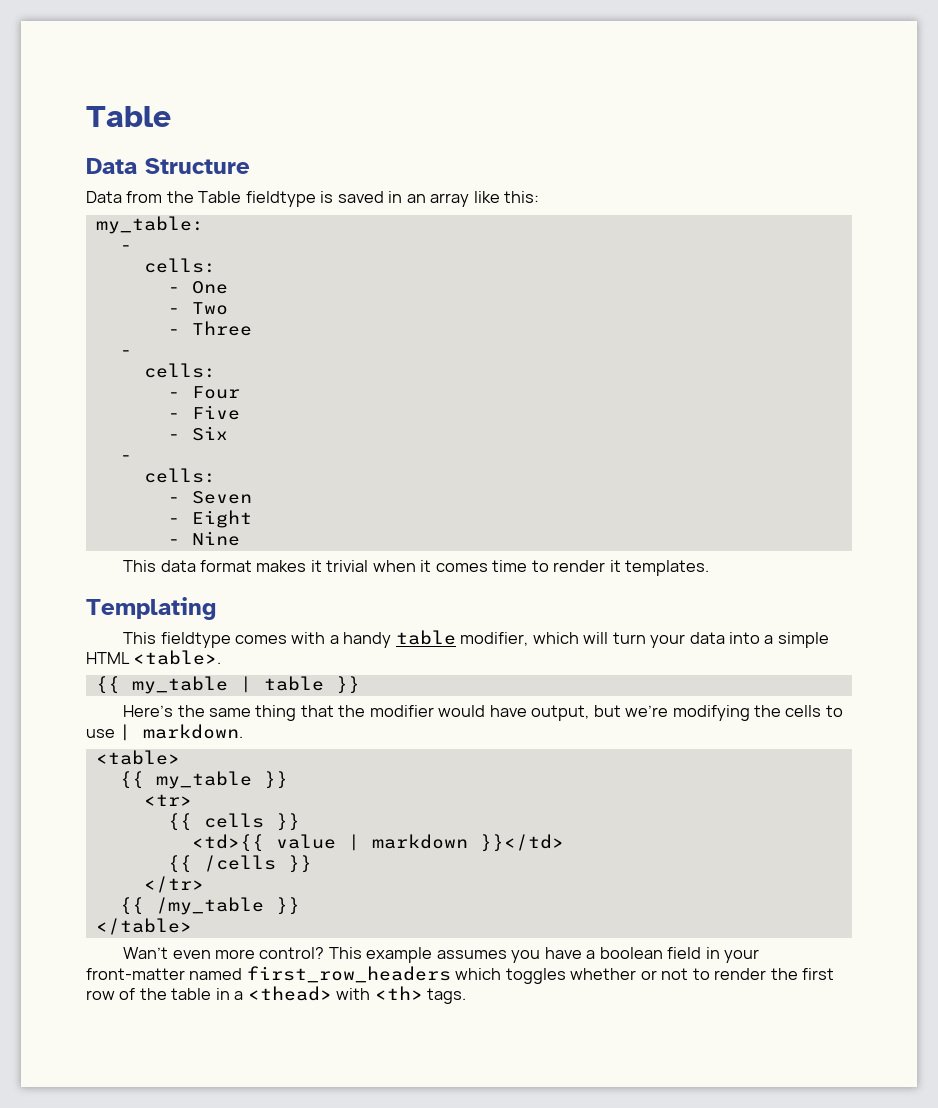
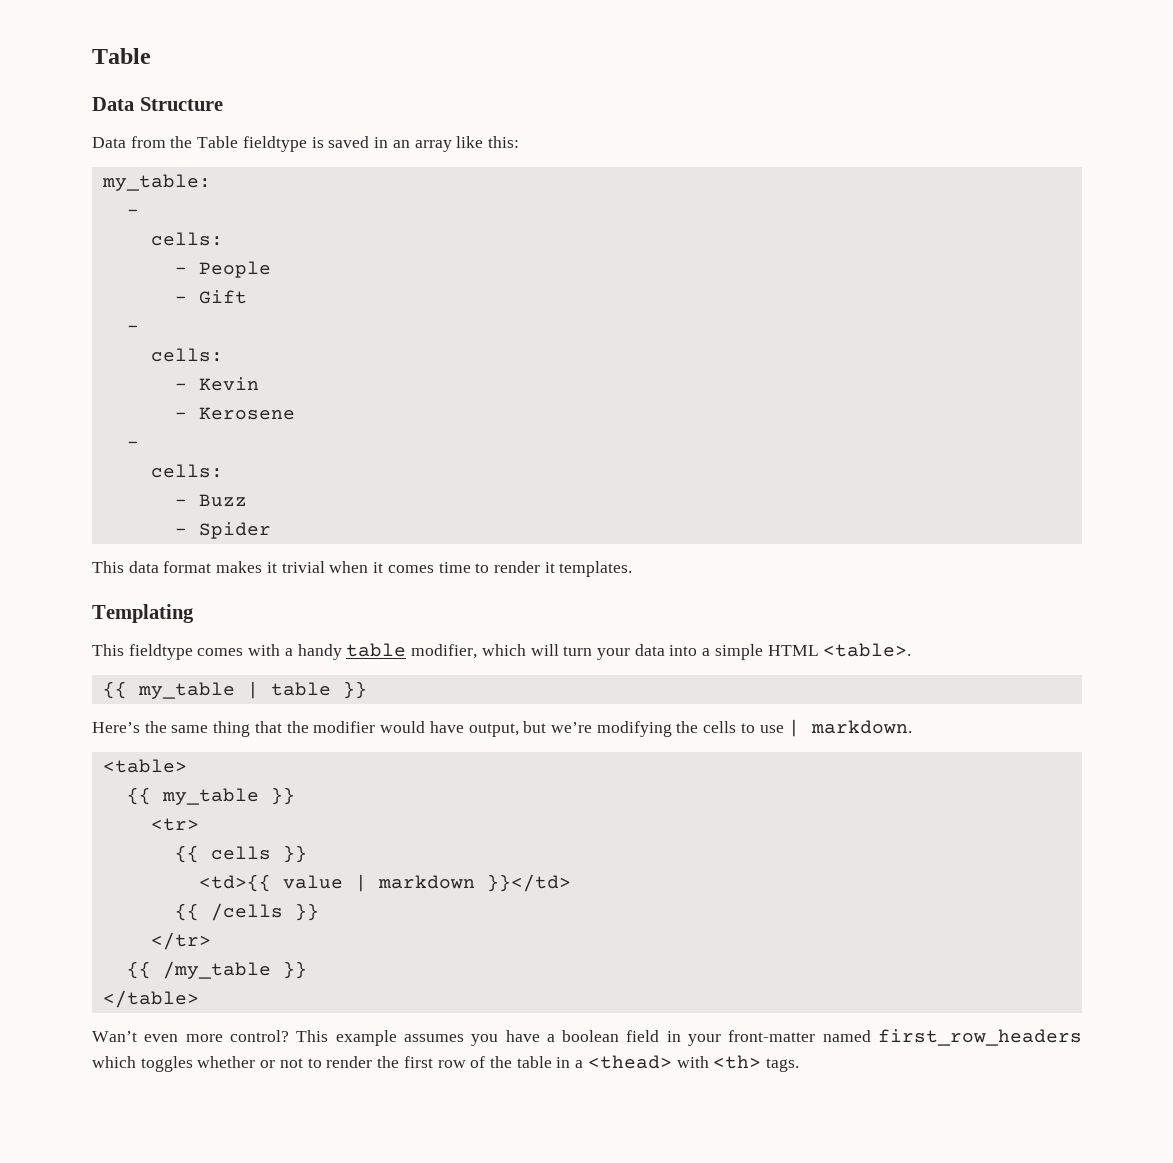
[191,281,228,294] [167,302,228,315] [167,321,252,336] [119,350,132,356] [143,363,216,378] [167,386,240,399] [167,405,240,420] [167,426,228,441] [119,455,132,461] [143,468,216,483] [167,491,252,504] [167,510,252,528] [167,531,240,546] One // - Two // - Three // - // cells: // - Four // - Five // - Six // - // cells: // - Seven // - Eight // - Nine -> [198,261,271,278] [174,290,247,304] [126,325,139,332] [150,348,223,362] [174,377,259,391] [174,407,295,420] [126,441,139,448] [150,464,223,478] [174,494,247,507] [174,522,271,539] People // - Gift // - // cells: // - Kevin // - Kerosene // - // cells: // - Buzz // - Spider

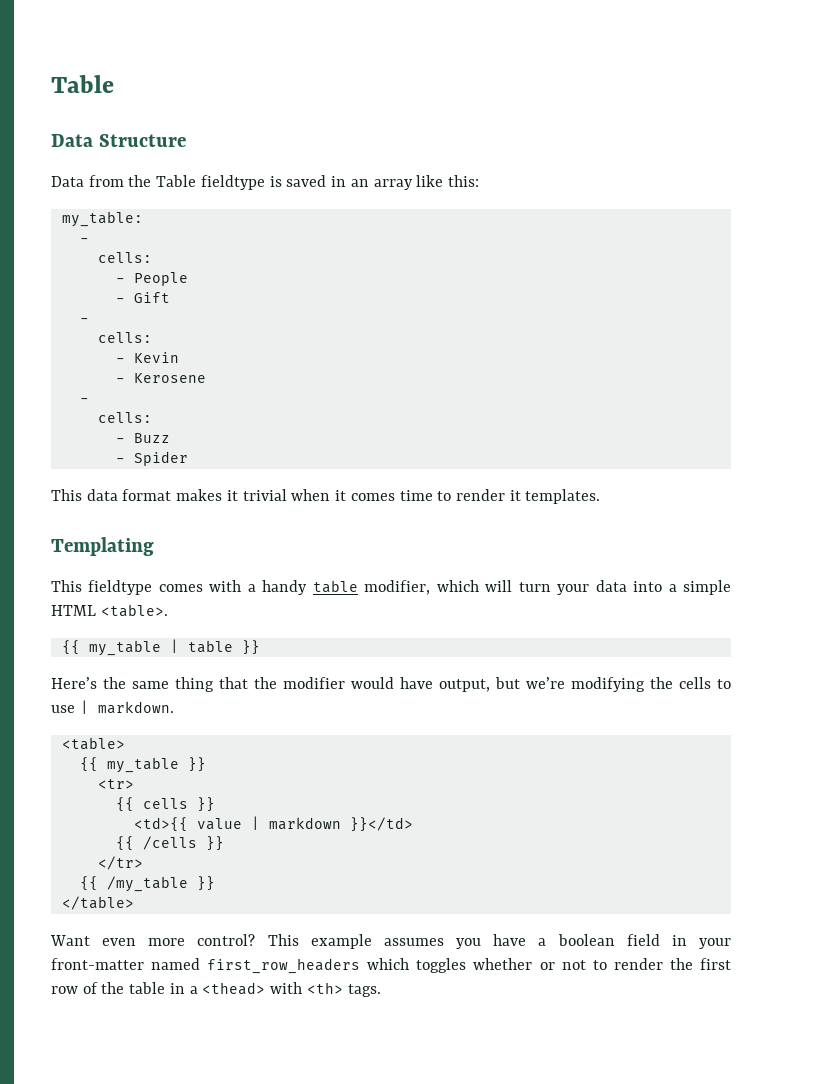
[92,1031,137,1042] Wan’t -> [50,935,90,946] Want

